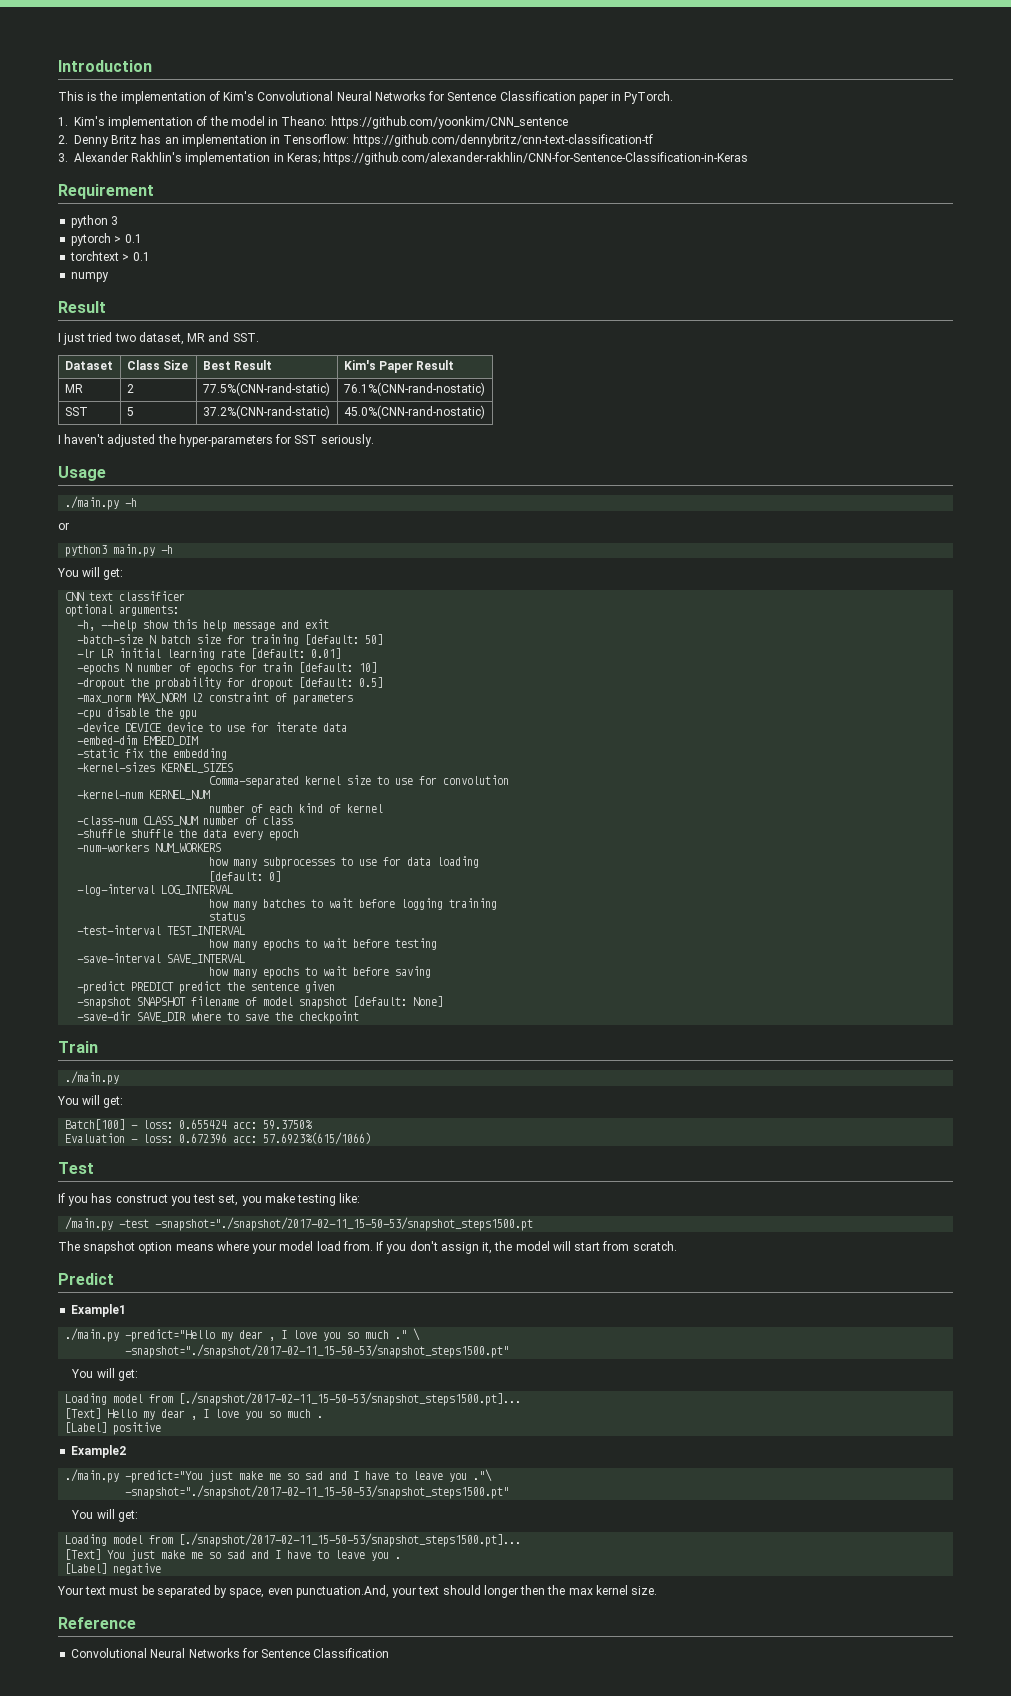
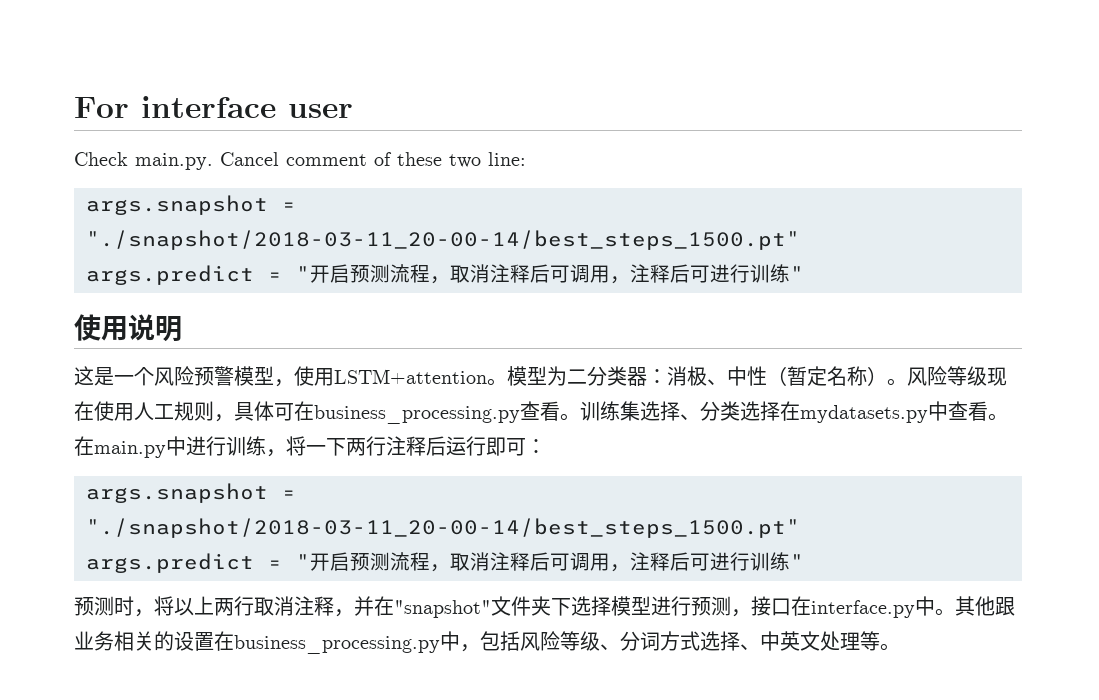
[58,60,152,72] [58,91,674,104] [58,116,568,129] [58,134,653,147] [58,152,749,165] [58,184,154,199] [71,215,119,228] [71,233,142,246] [70,251,150,261] [71,272,110,282] [58,301,106,313] [58,332,259,345] [64,361,113,370] [126,360,188,370] [202,360,272,370] [343,360,455,373] [64,384,83,393] [126,384,134,393] [202,382,330,396] [343,382,485,396] [64,407,88,416] [126,407,134,416] [202,405,330,419] [343,405,485,419] [58,434,374,447] [58,466,106,481] [65,496,138,510] [58,522,69,530] [65,544,174,557] [57,567,124,580] [65,591,186,601] [65,604,180,617] [77,619,330,632] [77,634,384,646] [77,648,342,660] [77,662,378,675] [77,677,384,690] [77,692,354,705] [77,707,198,720] [77,722,348,732] [77,735,199,746] [77,748,228,760] [77,762,234,773] [209,775,510,788] [77,790,211,800] [209,803,384,813] [77,816,294,826] [77,829,300,841] [77,843,222,853] [209,856,480,869] [209,871,282,882] [77,884,234,896] [209,898,498,910] [209,912,246,921] [77,925,246,936] [209,938,438,951] [77,953,246,964] [209,966,432,979] [77,981,336,994] [77,996,444,1009] [77,1011,360,1024] [58,1041,98,1053] [65,1071,120,1085] [57,1095,124,1108] [65,1119,314,1130] [65,1132,372,1145] [58,1162,94,1174] [58,1193,361,1206] [65,1217,534,1231] [58,1241,677,1254] [58,1273,114,1285] [71,1304,127,1317] [65,1328,421,1342] [125,1344,510,1358] [71,1368,138,1381] [65,1392,522,1406] [65,1408,324,1420] [65,1422,162,1435] [71,1445,127,1458] [65,1469,493,1483] [125,1485,510,1499] [71,1509,138,1522] [65,1533,522,1547] [65,1549,402,1561] [65,1563,162,1575] [57,1585,658,1598] [58,1617,136,1629] [71,1648,390,1658] Introduction // This is the implementation of Kim's Convolutional Neural Networks for Sentence Classification paper in PyTorch. // 1. Kim's implementation of the model in Theano: https://github.com/yoonkim/CNN_sentence // 2. Denny Britz has an implementation in Tensorflow: https://github.com/dennybritz/cnn-text-classification-tf // 3. Alexander Rakhlin's implementation in Keras; https://github.com/alexander-rakhlin/CNN-for-Sentence-Classification-in-Keras // Requirement // python 3 // pytorch > 0.1 // torchtext > 0.1 // numpy // Result // I just tried two dataset, MR and SST. // Dataset | Class Size | Best Result | Kim's Paper Result // MR | 2 | 77.5%(CNN-rand-static) | 76.1%(CNN-rand-nostatic) // SST | 5 | 37.2%(CNN-rand-static) | 45.0%(CNN-rand-nostatic) // I haven't adjusted the hyper-parameters for SST seriously. // Usage // ./main.py -h // or // python3 main.py -h // You will get: // CNN text classificer // optional arguments: // -h, --help show this help message and exit // -batch-size N batch size for training [default: 50] // -lr LR initial learning rate [default: 0.01] // -epochs N number of epochs for train [default: 10] // -dropout the probability for dropout [default: 0.5] // -max_norm MAX_NORM l2 constraint of parameters // -cpu disable the gpu // -device DEVICE device to use for iterate data // -embed-dim EMBED_DIM // -static fix the embedding // -kernel-sizes KERNEL_SIZES // Comma-separated kernel size to use for convolution // -kernel-num KERNEL_NUM // number of each kind of kernel // -class-num CLASS_NUM number of class // -shuffle shuffle the data every epoch // -num-workers NUM_WORKERS // how many subprocesses to use for data loading // [default: 0] // -log-interval LOG_INTERVAL // how many batches to wait before logging training // status // -test-interval TEST_INTERVAL // how many epochs to wait before testing // -save-interval SAVE_INTERVAL // how many epochs to wait before saving // -predict PREDICT predict the sentence given // -snapshot SNAPSHOT filename of model snapshot [default: None] // -save-dir SAVE_DIR where to save the checkpoint // Train // ./main.py // You will get: // Batch[100] - loss: 0.655424 acc: 59.3750% // Evaluation - loss: 0.672396 acc: 57.6923%(615/1066) // Test // If you has construct you test set, you make testing like: // /main.py -test -snapshot="./snapshot/2017-02-11_15-50-53/snapshot_steps1500.pt // The snapshot option means where your model load from. If you don't assign it, the model will start from scratch. // Predict // Example1 // ./main.py -predict="Hello my dear , I love you so much ." \ // -snapshot="./snapshot/2017-02-11_15-50-53/snapshot_steps1500.pt" // You will get: // Loading model from [./snapshot/2017-02-11_15-50-53/snapshot_steps1500.pt]... // [Text] Hello my dear , I love you so much . // [Label] positive // Example2 // ./main.py -predict="You just make me so sad and I have to leave you ."\ // -snapshot="./snapshot/2017-02-11_15-50-53/snapshot_steps1500.pt" // You will get: // Loading model from [./snapshot/2017-02-11_15-50-53/snapshot_steps1500.pt]... // [Text] You just make me so sad and I have to leave you . // [Label] negative // Your text must be separated by space, even punctuation.And, your text should longer then the max kernel size. // Reference // Convolutional Neural Networks for Sentence Classification -> [74,96,353,118] [74,152,526,170] [86,195,296,215] [86,230,800,250] [86,264,804,285] [74,314,182,342] [74,366,1007,387] [74,401,1008,424] [74,436,546,458] [86,483,296,503] [86,518,800,538] [86,552,804,573] [74,596,1015,618] [74,631,900,654] For interface user // Check main.py. Cancel comment of these two line: // args.snapshot = "./snapshot/2018-03-11_20-00-14/best_steps_1500.pt" // args.predict = "开启预测流程，取消注释后可调用，注释后可进行训练" // 使用说明 // 这是一个风险预警模型，使用LSTM+attention。模型为二分类器：消极、中性（暂定名称）。风险等级现在使用人工规则，具体可在business_processing.py查看。训练集选择、分类选择在mydatasets.py中查看。在main.py中进行训练，将一下两行注释后运行即可： // args.snapshot = "./snapshot/2018-03-11_20-00-14/best_steps_1500.pt" // args.predict = "开启预测流程，取消注释后可调用，注释后可进行训练" // 预测时，将以上两行取消注释，并在"snapshot"文件夹下选择模型进行预测，接口在interface.py中。其他跟业务相关的设置在business_processing.py中，包括风险等级、分词方式选择、中英文处理等。

